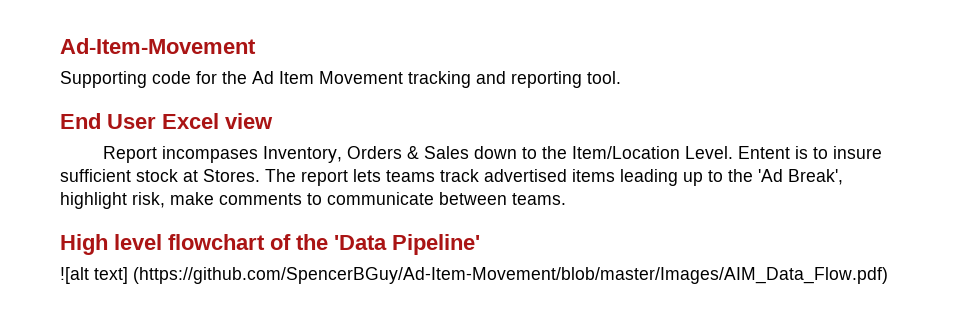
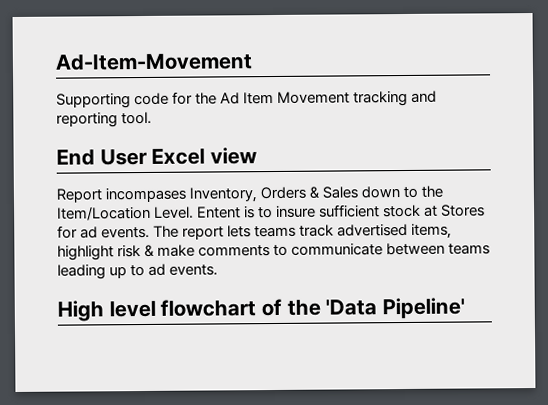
[203,169,260,182] Stores. -> [441,204,486,217] [57,225,151,239] Stores for ad events.
[572,169,843,186] [60,192,165,209] items leading up to the 'Ad Break', highlight risk, -> [411,223,453,239] [57,244,156,261] items, highlight risk &
[512,193,566,205] teams. -> [448,243,491,255] [57,263,219,280] teams leading up to ad events.
[60,267,888,284] // ![alt text] (https://github.com/SpencerBGuy/Ad-Item-Movement/blob/master/Images/AIM_Data_Flow.pdf) -> (466, 308) none

